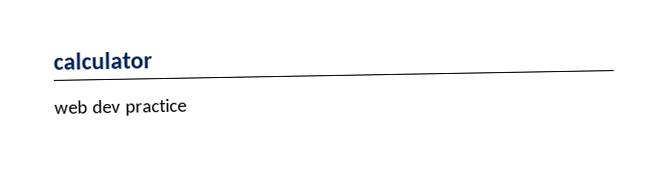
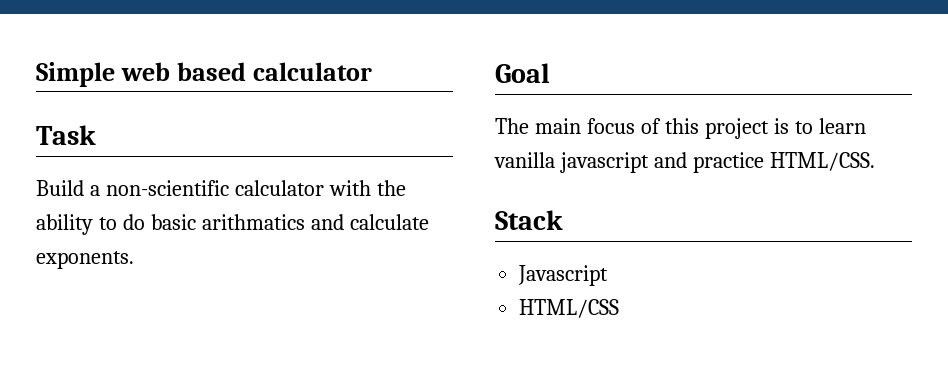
[53,51,153,70] [54,98,187,116] calculator // web dev practice -> [36,62,372,87] [36,125,96,145] [36,180,406,196] [36,214,429,235] [36,251,134,269] [495,63,550,83] [495,118,866,139] [494,152,875,173] [495,210,563,230] [518,265,609,286] [519,299,620,318] Simple web based calculator // Task // Build a non-scientific calculator with the ability to do basic arithmatics and calculate exponents. // Goal // The main focus of this project is to learn vanilla javascript and practice HTML/CSS. // Stack // Javascript // HTML/CSS

